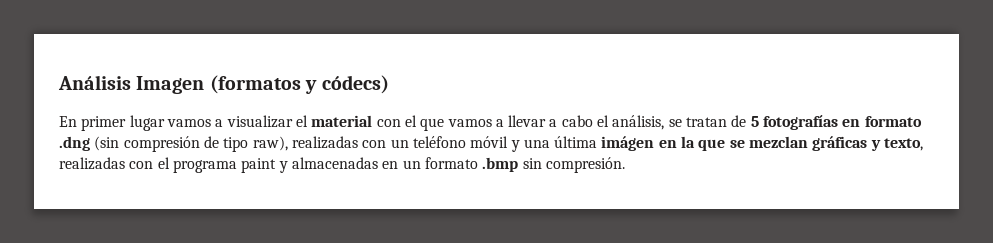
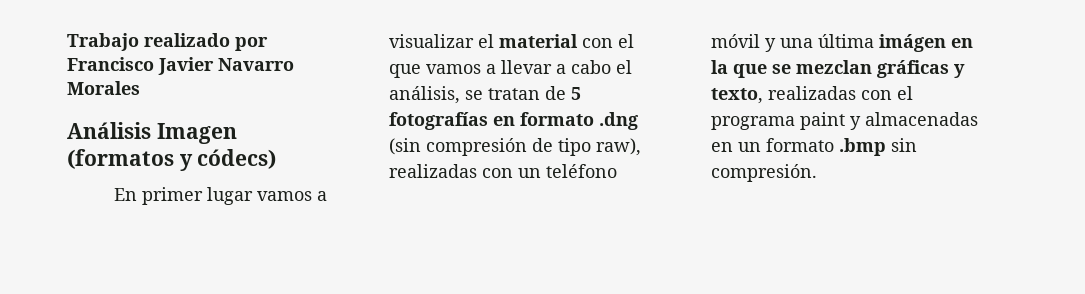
(58, 82) none -> [67,33,268,51] [67,57,294,75] [67,81,140,95] Trabajo realizado por Francisco Javier Navarro Morales //

